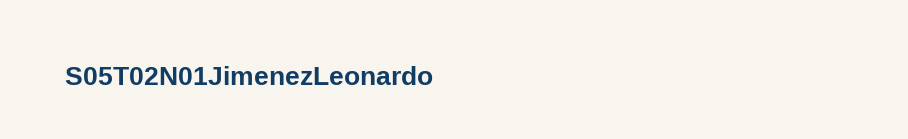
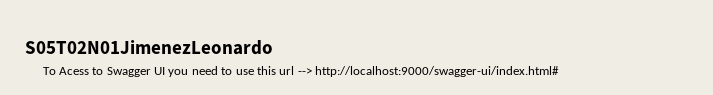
(433, 75) none -> [42,66,560,77] // To Acess to Swagger UI you need to use this url --> http://localhost:9000/swagger-ui/index.html#

